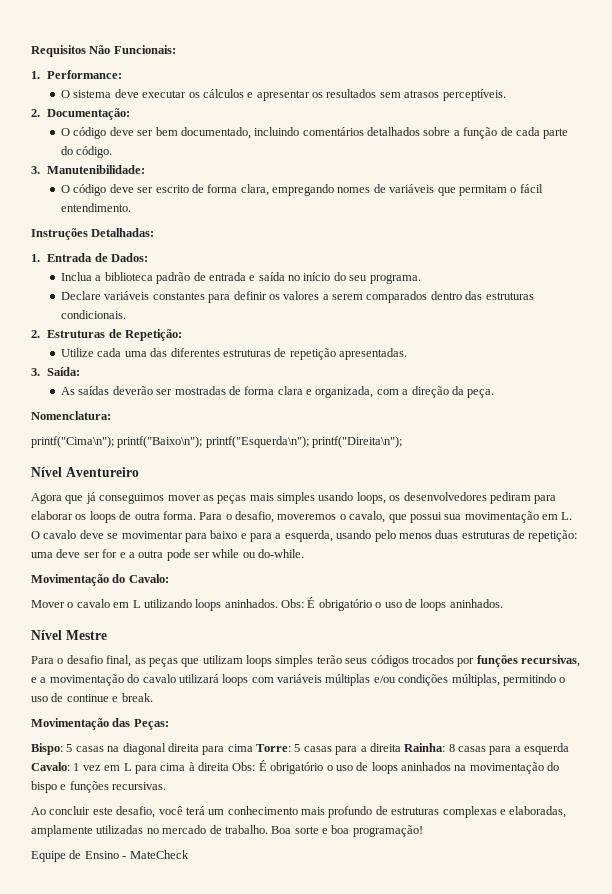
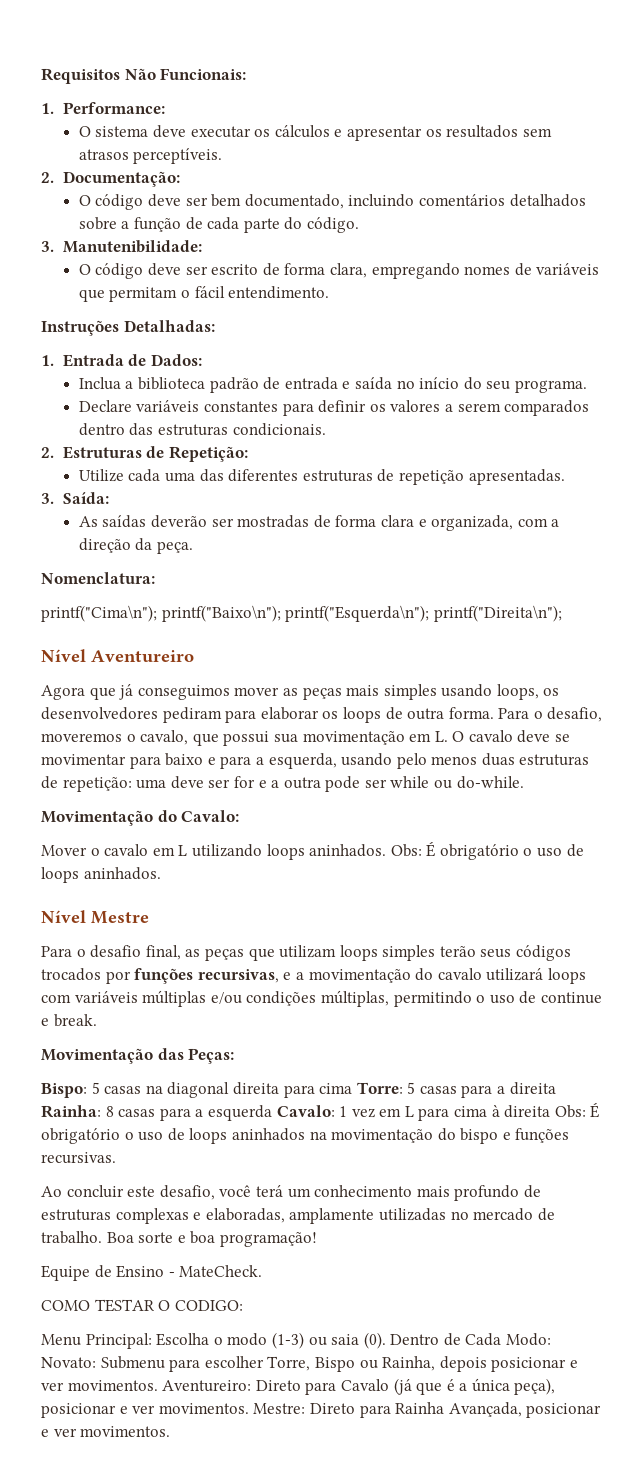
[129,850,189,859] MateCheck -> [179,1265,263,1277] [41,1299,243,1312] [41,1332,552,1349] [41,1356,578,1372] [41,1378,556,1395] [41,1402,602,1418] [41,1426,171,1437] MateCheck. // COMO TESTAR O CODIGO: // Menu Principal: Escolha o modo (1-3) ou saia (0). Dentro de Cada Modo: Novato: Submenu para escolher Torre, Bispo ou Rainha, depois posicionar e ver movimentos. Aventureiro: Direto para Cavalo (já que é a única peça), posicionar e ver movimentos. Mestre: Direto para Rainha Avançada, posicionar e ver movimentos.

